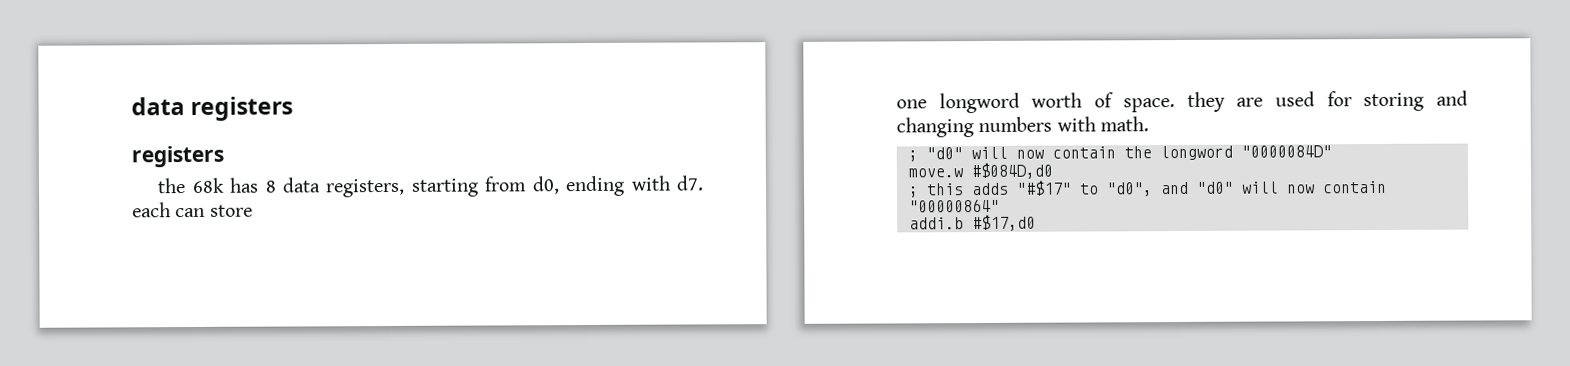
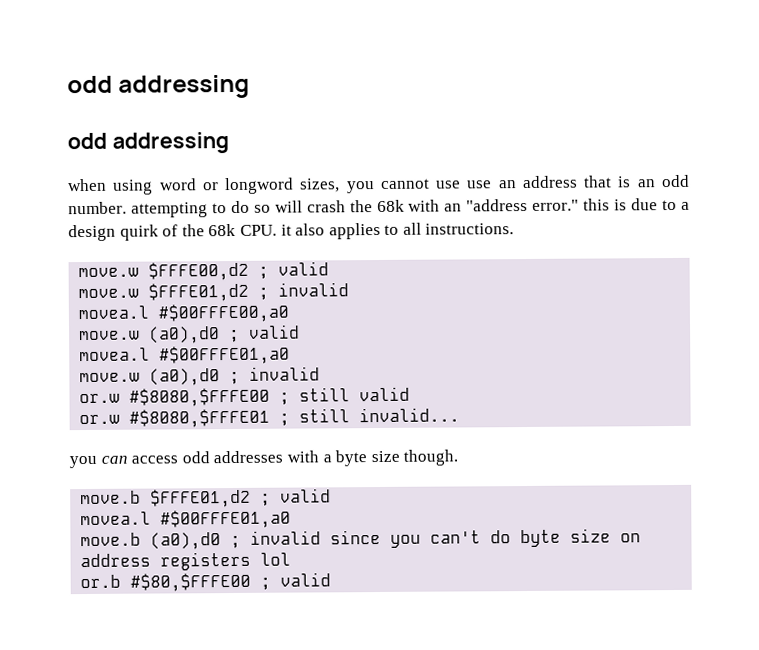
[131,96,294,122] [131,145,224,168] [157,175,704,198] [132,202,253,218] [896,90,1468,114] [896,116,1149,138] [907,145,1332,162] [907,162,1053,180] [908,180,1387,198] [908,198,1000,213] [908,214,1036,232] data registers // registers // the 68k has 8 data registers, starting from d0, ending with d7. each can store // one longword worth of space. they are used for storing and changing numbers with math. // ; "d0" will now contain the longword "0000084D" // move.w #$084D,d0 // ; this adds "#$17" to "d0", and "d0" will now contain "00000864" // addi.b #$17,d0 -> [67,74,251,99] [67,132,229,154] [67,174,690,195] [68,198,691,218] [68,222,515,242] [78,261,330,281] [78,282,350,302] [78,303,290,323] [79,324,301,344] [79,345,291,365] [79,366,321,386] [79,386,411,407] [79,407,461,428] [69,449,459,469] [80,488,332,508] [80,509,292,529] [80,528,642,550] [80,551,292,571] [80,572,332,592] odd addressing // odd addressing // when using word or longword sizes, you cannot use use an address that is an odd number. attempting to do so will crash the 68k with an "address error." this is due to a design quirk of the 68k CPU. it also applies to all instructions. // move.w $FFFE00,d2 ; valid // move.w $FFFE01,d2 ; invalid // movea.l #$00FFFE00,a0 // move.w (a0),d0 ; valid // movea.l #$00FFFE01,a0 // move.w (a0),d0 ; invalid // or.w #$8080,$FFFE00 ; still valid // or.w #$8080,$FFFE01 ; still invalid... // you can access odd addresses with a byte size though. // move.b $FFFE01,d2 ; valid // movea.l #$00FFFE01,a0 // move.b (a0),d0 ; invalid since you can't do byte size on address registers lol // or.b #$80,$FFFE00 ; valid

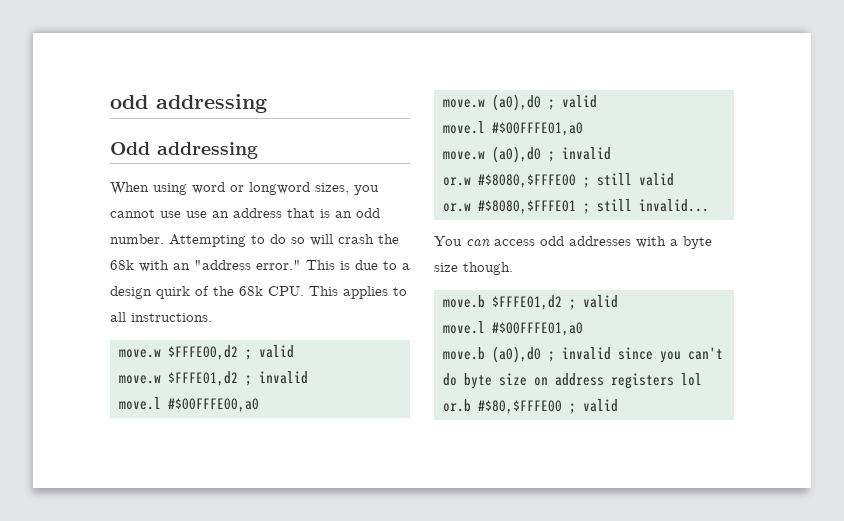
[67,74,251,99] [67,132,229,154] [67,178,107,192] odd addressing // odd addressing // when -> [110,94,267,113] [110,142,258,159] [110,182,149,195] odd addressing // Odd addressing // When
[130,202,208,218] attempting -> [169,234,246,247] Attempting
[583,198,611,211] this -> [306,260,335,270] This
[280,223,326,236] it also -> [309,286,338,296] This
[78,305,150,320] movea.l -> [119,397,161,410] move.l
[79,347,151,362] movea.l -> [443,121,485,134] move.l
[69,455,97,469] you -> [434,236,462,246] You
[80,511,152,526] movea.l -> [443,321,485,334] move.l

